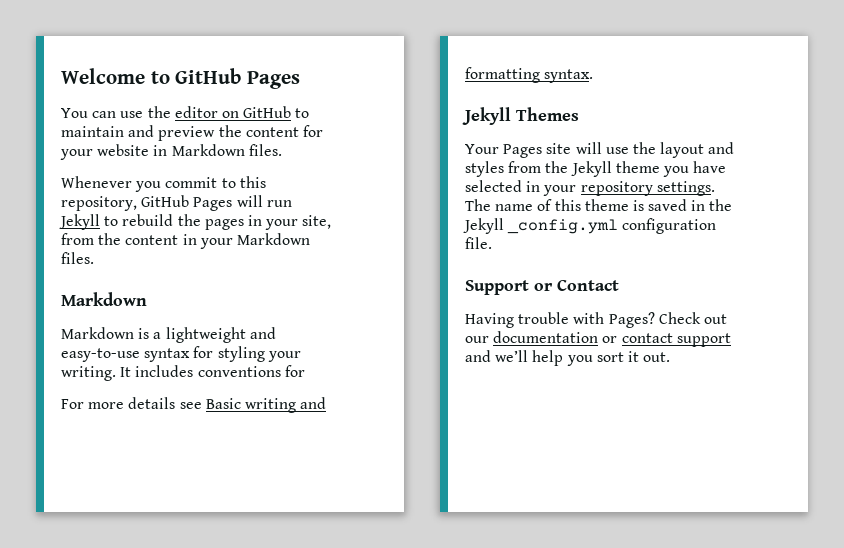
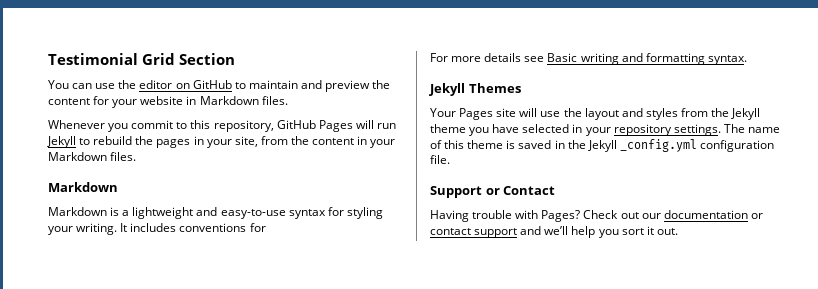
[61,68,301,89] Welcome to GitHub Pages -> [48,53,235,65] Testimonial Grid Section

